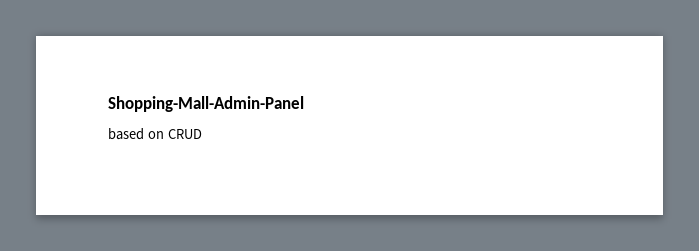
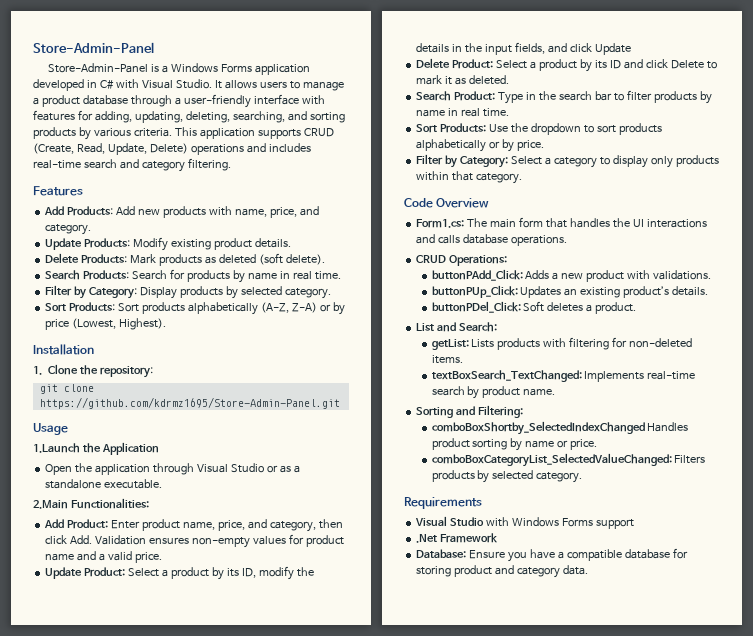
[108,96,304,112] [108,128,202,140] Shopping-Mall-Admin-Panel // based on CRUD -> [33,42,154,53] [48,63,311,75] [33,79,344,91] [33,94,325,108] [33,110,345,123] [33,127,334,140] [33,143,311,155] [33,158,231,172] [33,186,83,196] [44,206,319,218] [45,224,92,235] [45,237,291,251] [45,253,325,266] [45,269,341,283] [45,285,331,299] [45,302,345,315] [45,318,167,330] [33,344,94,355] [33,364,154,378] [39,384,94,394] [39,397,340,409] [33,423,68,435] [33,442,159,455] [45,463,300,475] [45,479,163,489] [33,498,149,509] [44,519,343,532] [45,534,344,548] [45,551,162,563] [45,566,314,580] [416,42,631,55] [416,58,717,72] [416,75,510,85] [416,90,712,104] [416,108,510,117] [416,123,662,135] [416,139,545,152] [416,154,719,168] [416,171,523,184] [404,198,490,208] [416,217,707,228] [416,234,568,246] [416,255,508,266] [431,269,712,282] [431,285,709,298] [431,301,637,314] [416,322,498,332] [431,337,693,350] [431,355,463,364] [431,370,696,382] [431,386,556,399] [416,405,524,418] [431,421,689,435] [431,438,598,451] [431,453,706,467] [431,470,583,483] [404,497,482,509] [415,516,634,529] [416,533,499,543] [416,548,688,562] [416,565,588,578] Store-Admin-Panel // Store-Admin-Panel is a Windows Forms application developed in C# with Visual Studio. It allows users to manage a product database through a user-friendly interface with features for adding, updating, deleting, searching, and sorting products by various criteria. This application supports CRUD (Create, Read, Update, Delete) operations and includes real-time search and category filtering. // Features // Add Products: Add new products with name, price, and category. // Update Products: Modify existing product details. // Delete Products: Mark products as deleted (soft delete). // Search Products: Search for products by name in real time. // Filter by Category: Display products by selected category. // Sort Products: Sort products alphabetically (A-Z, Z-A) or by price (Lowest, Highest). // Installation // 1. Clone the repository: // git clone https://github.com/kdrmz1695/Store-Admin-Panel.git // Usage // 1.Launch the Application // Open the application through Visual Studio or as a standalone executable. // 2.Main Functionalities: // Add Product: Enter product name, price, and category, then click Add. Validation ensures non-empty values for product name and a valid price. // Update Product: Select a product by its ID, modify the details in the input fields, and click Update // Delete Product: Select a product by its ID and click Delete to mark it as deleted. // Search Product: Type in the search bar to filter products by name in real time. // Sort Products: Use the dropdown to sort products alphabetically or by price. // Filter by Category: Select a category to display only products within that category. // Code Overview // Form1.cs: The main form that handles the UI interactions and calls database operations. // CRUD Operations: // buttonPAdd_Click: Adds a new product with validations. // buttonPUp_Click: Updates an existing product’s details. // buttonPDel_Click: Soft deletes a product. // List and Search: // getList: Lists products with filtering for non-deleted items. // textBoxSearch_TextChanged: Implements real-time search by product name. // Sorting and Filtering: // comboBoxShortby_SelectedIndexChanged Handles product sorting by name or price. // comboBoxCategoryList_SelectedValueChanged: Filters products by selected category. // Requirements // Visual Studio with Windows Forms support // .Net Framework // Database: Ensure you have a compatible database for storing product and category data.

